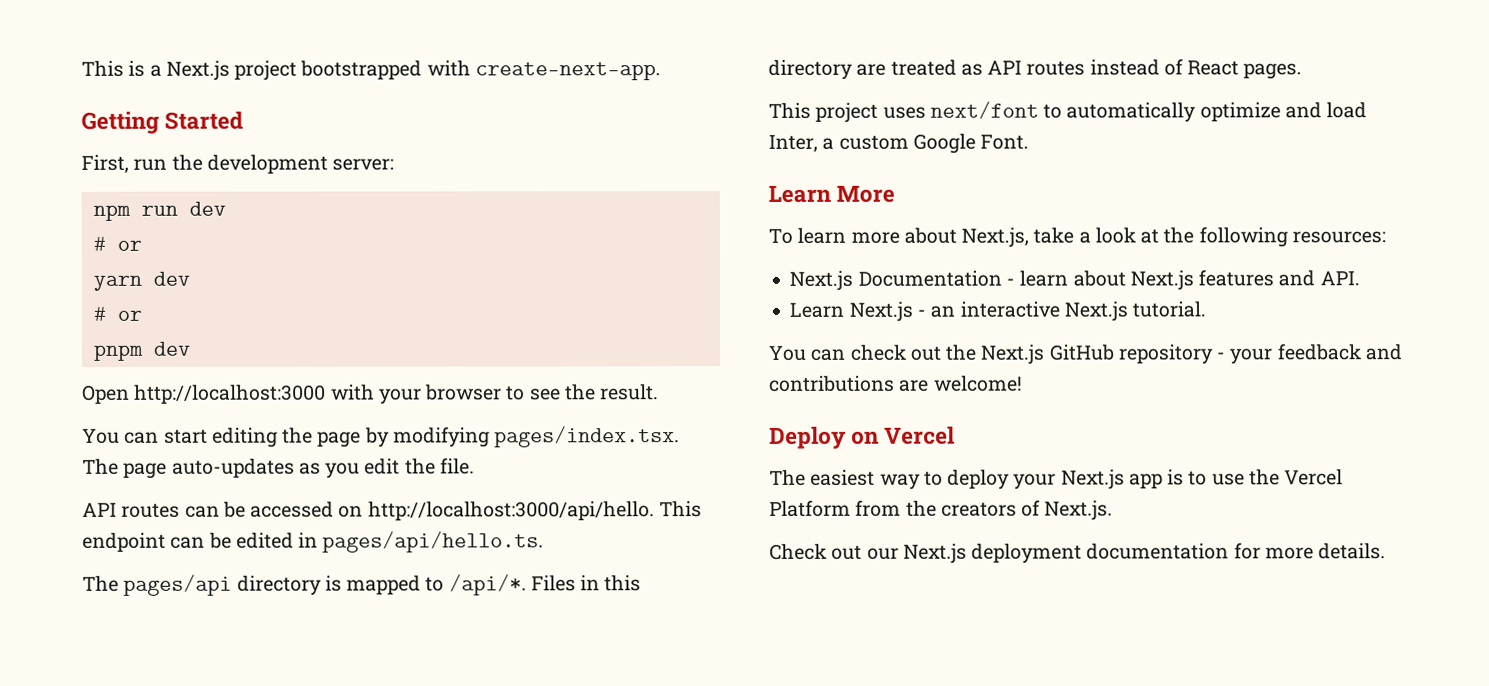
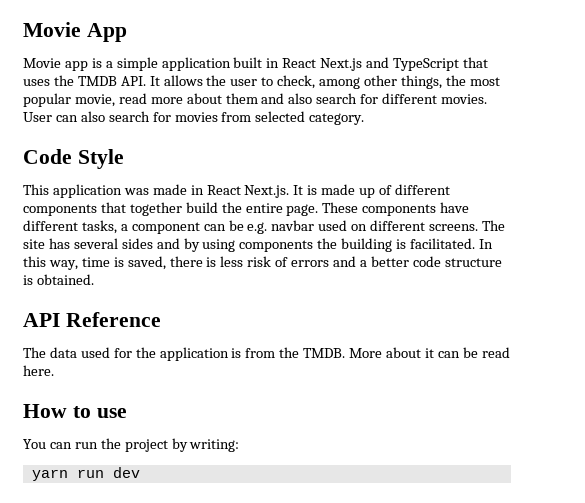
[81,60,661,81] [81,110,244,134] [81,154,395,174] [92,201,226,221] [92,236,142,251] [92,271,190,291] [92,306,142,321] [93,341,191,361] [82,384,660,405] [82,426,681,448] [82,457,475,479] [82,501,702,521] [82,531,545,553] [82,574,642,596] [768,58,1303,80] [768,101,1368,123] [768,133,1030,154] [768,185,896,203] [768,226,1386,248] [789,269,1360,291] [789,301,1207,322] [769,343,1403,365] [769,375,1023,392] [769,425,956,449] [769,469,1344,490] [769,499,1114,521] [769,542,1387,564] This is a Next.js project bootstrapped with create-next-app. // Getting Started // First, run the development server: // npm run dev // # or // yarn dev // # or // pnpm dev // Open http://localhost:3000 with your browser to see the result. // You can start editing the page by modifying pages/index.tsx. The page auto-updates as you edit the file. // API routes can be accessed on http://localhost:3000/api/hello. This endpoint can be edited in pages/api/hello.ts. // The pages/api directory is mapped to /api/*. Files in this directory are treated as API routes instead of React pages. // This project uses next/font to automatically optimize and load Inter, a custom Google Font. // Learn More // To learn more about Next.js, take a look at the following resources: // Next.js Documentation - learn about Next.js features and API. // Learn Next.js - an interactive Next.js tutorial. // You can check out the Next.js GitHub repository - your feedback and contributions are welcome! // Deploy on Vercel // The easiest way to deploy your Next.js app is to use the Vercel Platform from the creators of Next.js. // Check out our Next.js deployment documentation for more details. -> [23,22,127,42] [23,57,488,71] [23,75,500,89] [23,93,488,107] [23,111,365,125] [23,149,124,169] [23,184,450,198] [23,202,470,216] [23,220,505,234] [23,238,493,252] [23,256,502,270] [23,274,94,285] [23,312,161,327] [23,347,510,361] [23,365,54,376] [23,404,127,418] [23,438,240,452] [31,467,140,481] Movie App // Movie app is a simple application built in React Next.js and TypeScript that uses the TMDB API. It allows the user to check, among other things, the most popular movie, read more about them and also search for different movies. User can also search for movies from selected category. // Code Style // This application was made in React Next.js. It is made up of different components that together build the entire page. These components have different tasks, a component can be e.g. navbar used on different screens. The site has several sides and by using components the building is facilitated. In this way, time is saved, there is less risk of errors and a better code structure is obtained. // API Reference // The data used for the application is from the TMDB. More about it can be read here. // How to use // You can run the project by writing: // yarn run dev

